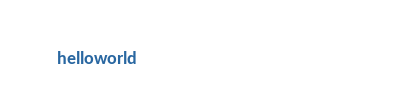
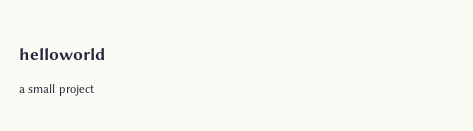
(137, 57) none -> [19,84,94,96] // a small project

